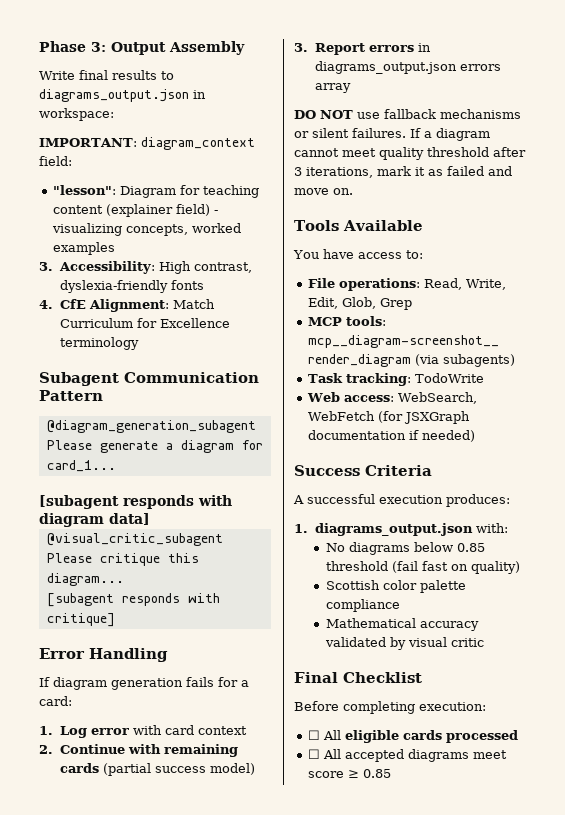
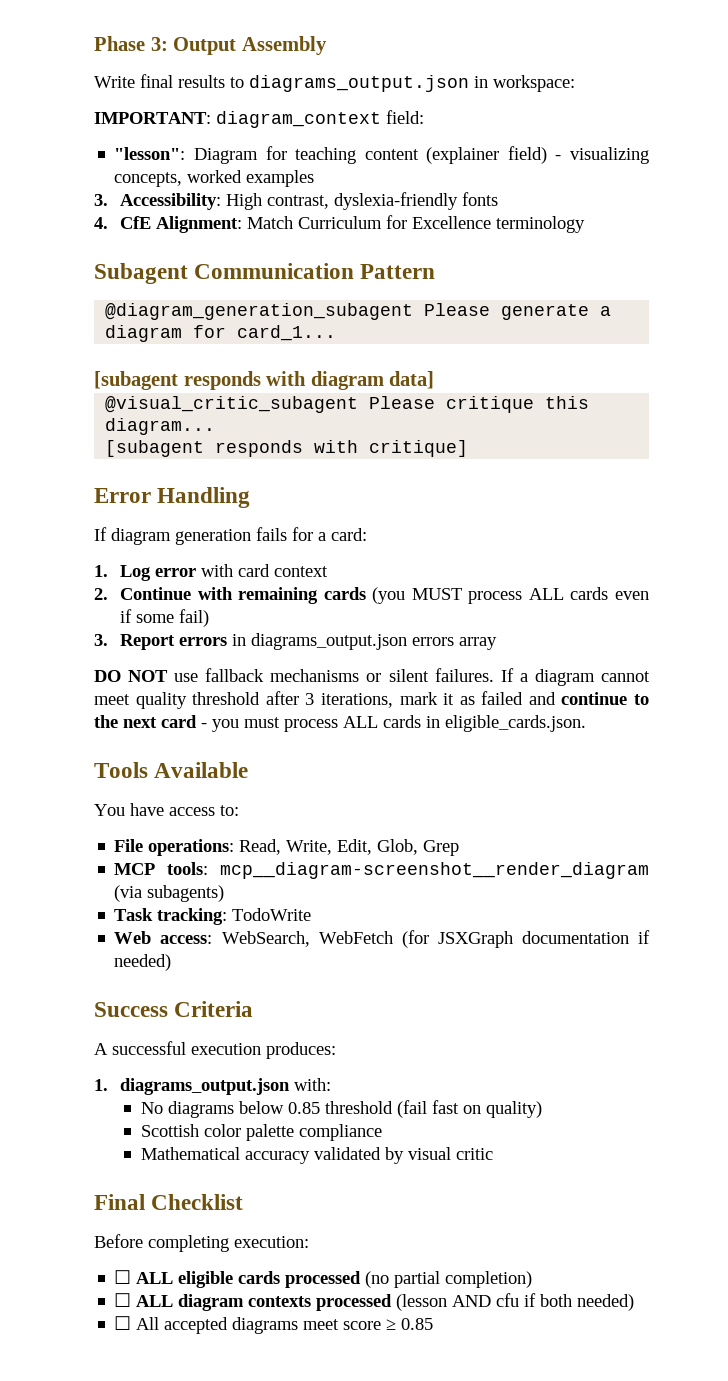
[102,763,255,776] (partial success model) -> [372,587,650,604] [120,609,210,627] (you MUST process ALL cards even if some fail)
[294,188,353,195] move on. -> [561,692,649,705] [94,715,586,732] continue to the next card - you must process ALL cards in eligible_cards.json.
[323,730,342,740] All -> [136,1272,174,1284] ALL
(519, 736) none -> [365,1271,533,1288] [114,1293,635,1311] (no partial completion) // ☐ ALL diagram contexts processed (lesson AND cfu if both needed)

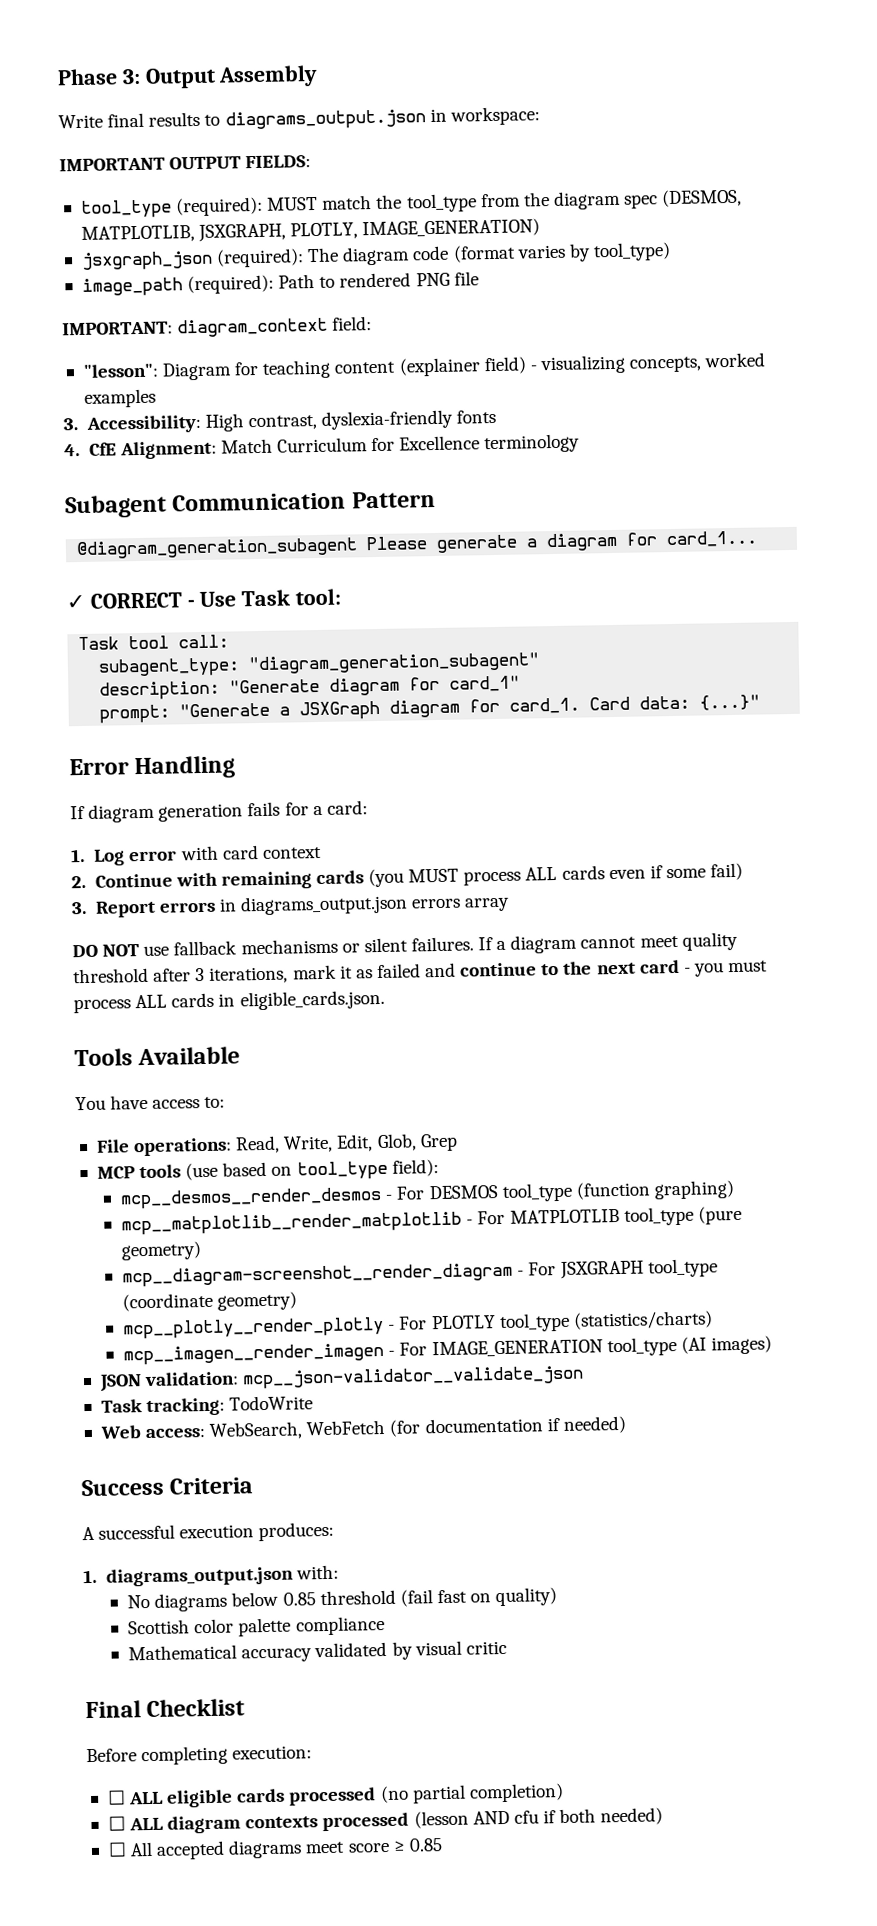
(575, 83) none -> [59,155,312,172] [80,188,743,219] [80,218,541,243] [80,241,671,271] [81,271,479,297] // IMPORTANT OUTPUT FIELDS: // tool_type (required): MUST match the tool_type from the diagram spec (DESMOS, MATPLOTLIB, JSXGRAPH, PLOTLY, IMAGE_GENERATION) // jsxgraph_json (required): The diagram code (format varies by tool_type) // image_path (required): Path to rendered PNG file
[94,371,435,390] [105,396,590,413] [105,418,216,435] [105,440,469,457] [subagent responds with diagram data] // @visual_critic_subagent Please critique this diagram... // [subagent responds with critique] -> [66,588,342,610] [78,634,230,651] [98,652,541,678] [99,675,521,701] [99,694,761,724] ✓ CORRECT - Use Task tool: // Task tool call: // subagent_type: "diagram_generation_subagent" // description: "Generate diagram for card_1" // prompt: "Generate a JSXGraph diagram for card_1. Card data: {...}"
[167,862,649,879] [114,885,225,902] tools: mcp__diagram-screenshot__render_diagram (via subagents) -> [139,1159,439,1181] [120,1180,735,1210] [121,1205,742,1236] [121,1241,202,1261] [122,1258,718,1288] [122,1291,298,1312] [123,1310,713,1340] [123,1335,772,1366] [98,1365,585,1392] tools (use based on tool_type field): // mcp__desmos__render_desmos - For DESMOS tool_type (function graphing) // mcp__matplotlib__render_matplotlib - For MATPLOTLIB tool_type (pure geometry) // mcp__diagram-screenshot__render_diagram - For JSXGRAPH tool_type (coordinate geometry) // mcp__plotly__render_plotly - For PLOTLY tool_type (statistics/charts) // mcp__imagen__render_imagen - For IMAGE_GENERATION tool_type (AI images) // JSON validation: mcp__json-validator__validate_json
[437,931,513,948] JSXGraph -> (422, 1428) none

